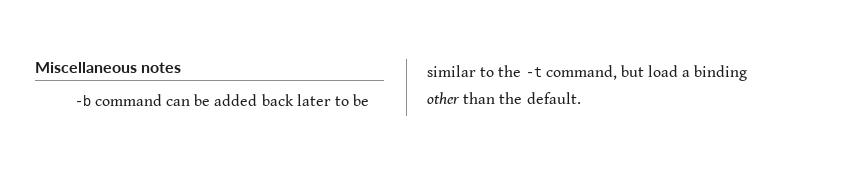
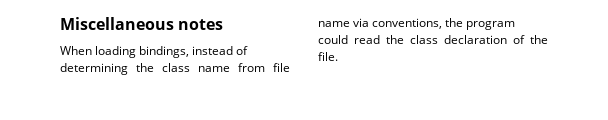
[74,94,370,106] [427,65,748,81] [427,92,581,104] -b command can be added back later to be similar to the -t command, but load a binding other than the default. -> [60,46,249,58] [60,63,290,75] [318,18,516,30] [318,35,548,44] [318,52,338,61] When loading bindings, instead of determining the class name from file name via conventions, the program could read the class declaration of the file.

